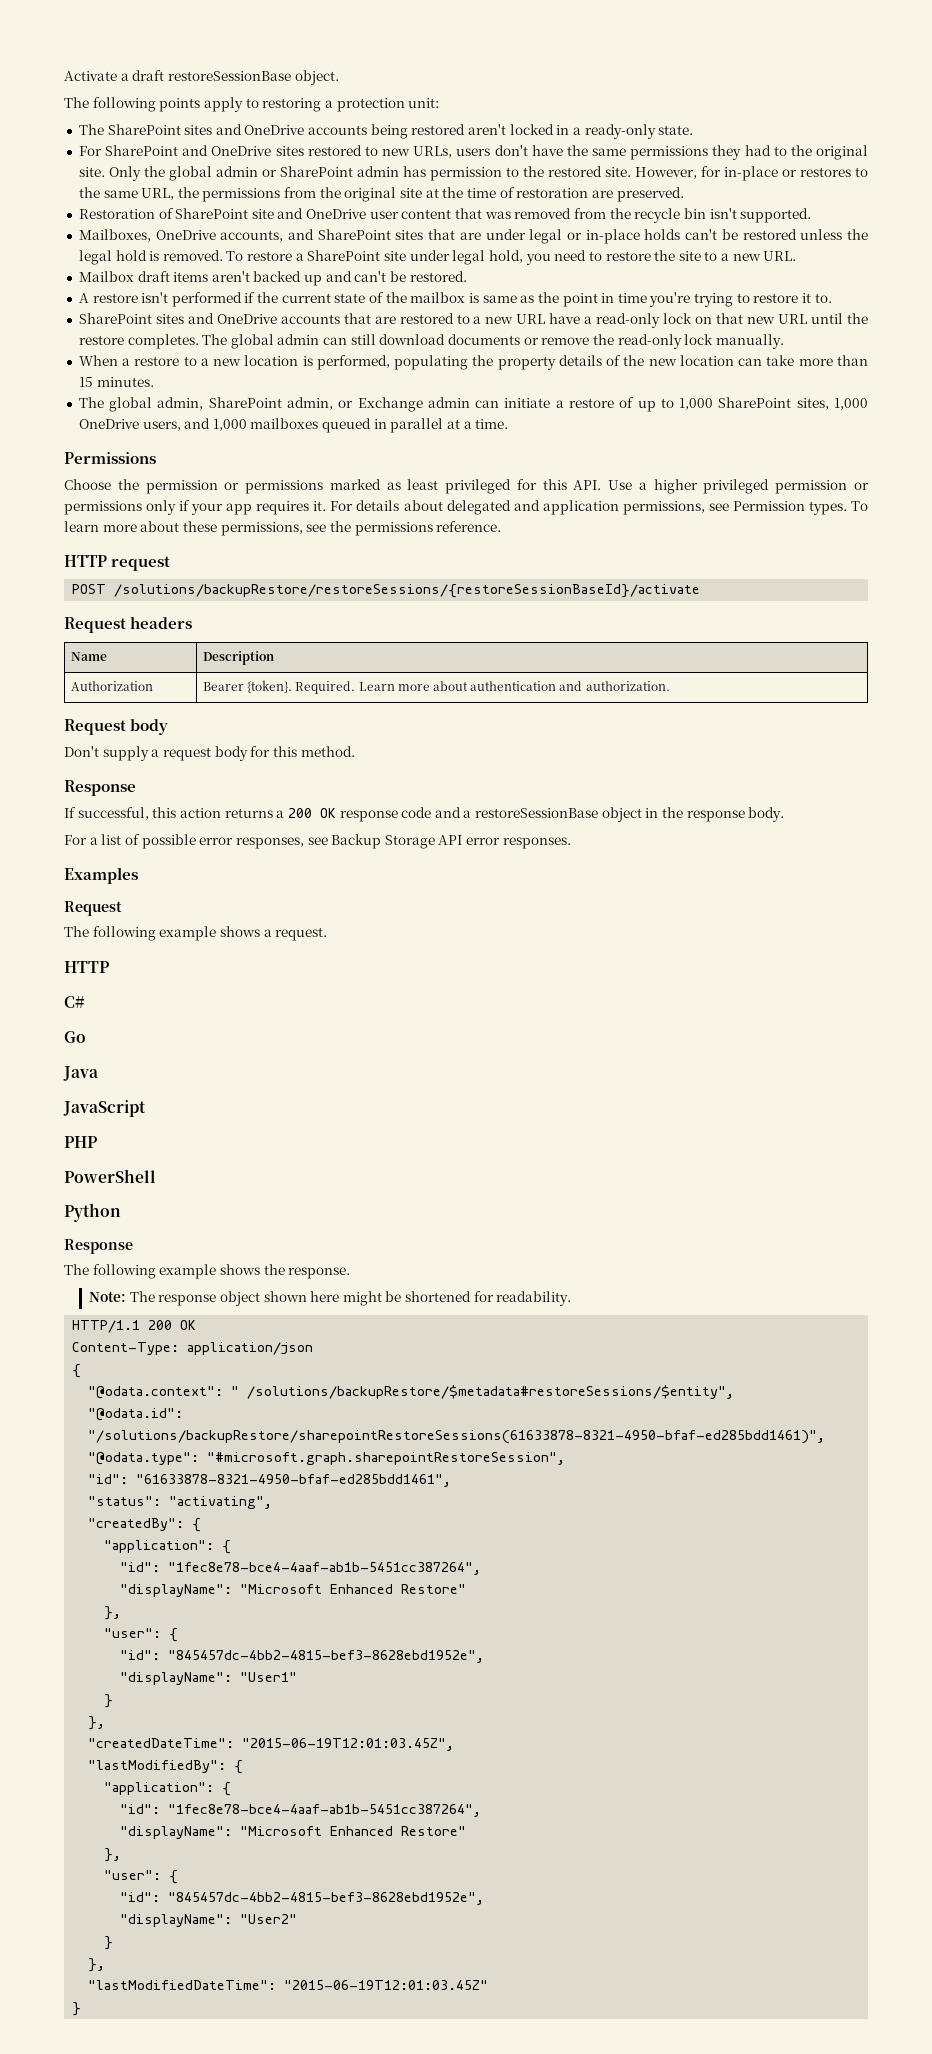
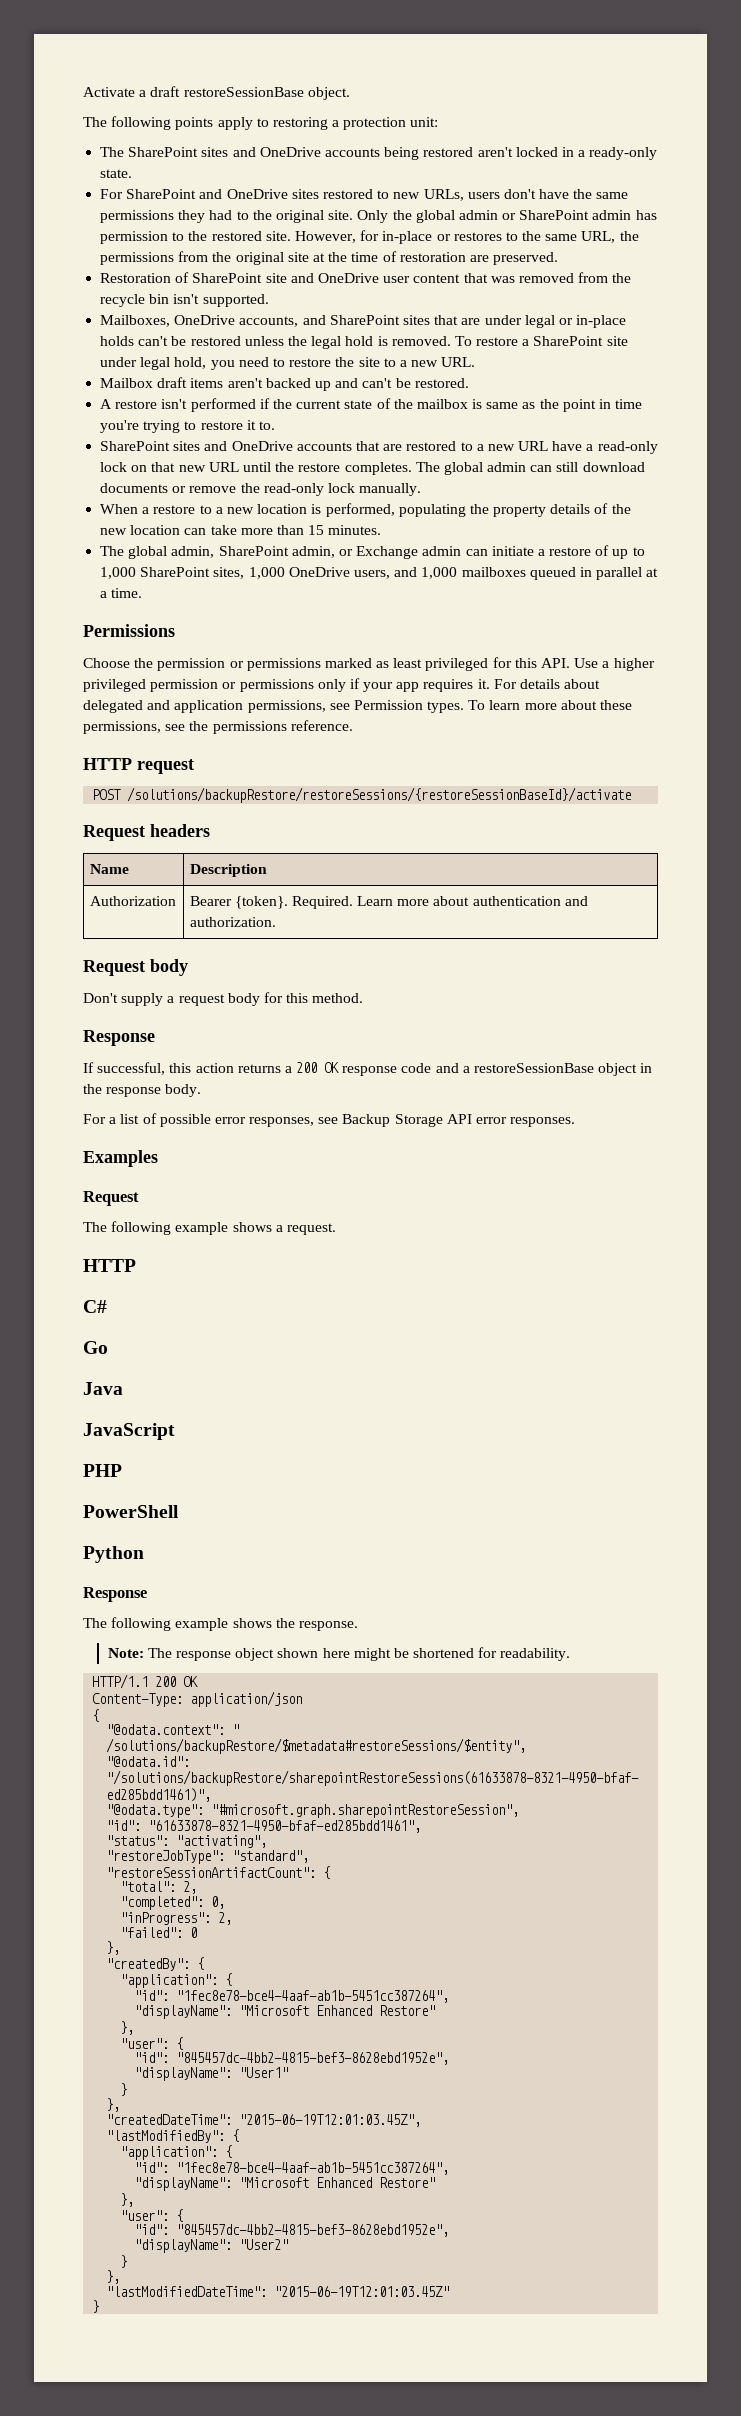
(273, 1502) none -> [106,1850,310,1864] [106,1866,331,1879] [120,1881,198,1894] [120,1896,226,1910] [120,1912,233,1925] [120,1927,198,1938] [106,1941,121,1955] // "restoreJobType": "standard", // "restoreSessionArtifactCount": { // "total": 2, // "completed": 0, // "inProgress": 2, // "failed": 0 // },

